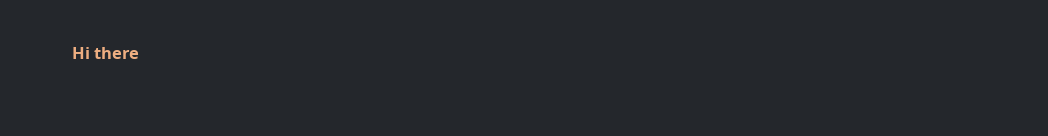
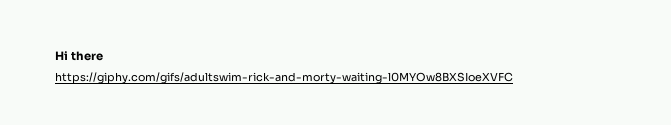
(140, 53) none -> [55,72,513,84] // https://giphy.com/gifs/adultswim-rick-and-morty-waiting-l0MYOw8BXSIoeXVFC

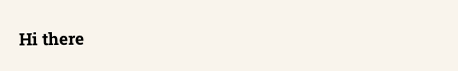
[55,72,513,84] // https://giphy.com/gifs/adultswim-rick-and-morty-waiting-l0MYOw8BXSIoeXVFC -> (85, 39) none

